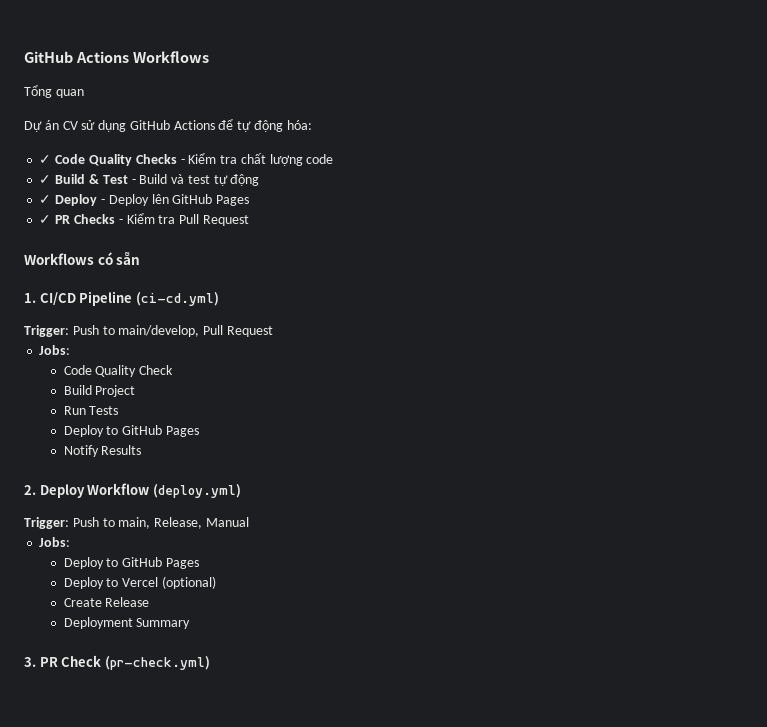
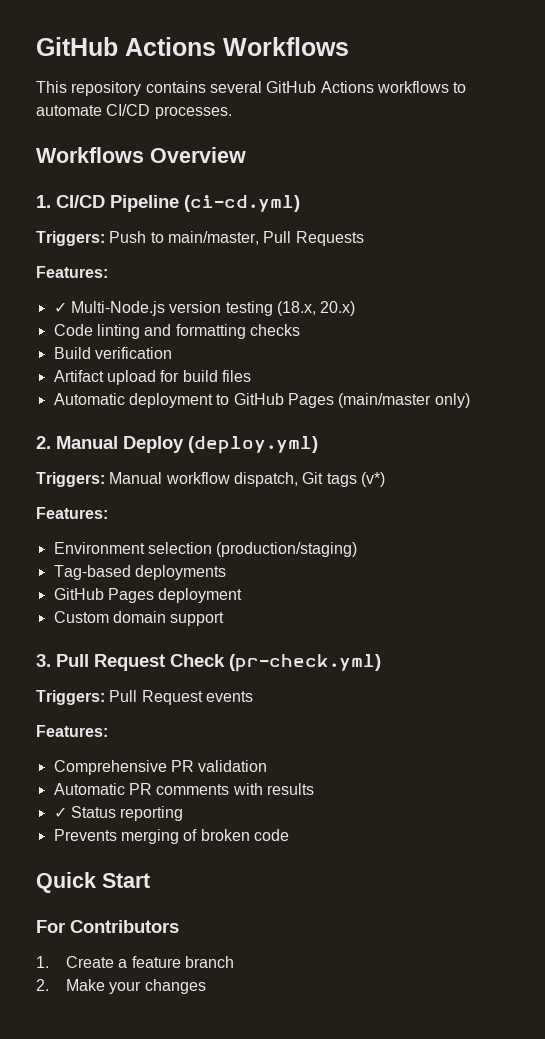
[24,85,84,98] [24,119,312,132] [39,153,334,166] [39,174,260,186] [39,194,250,206] [39,213,249,226] [24,252,141,265] Tổng quan // Dự án CV sử dụng GitHub Actions để tự động hóa: // ✓ Code Quality Checks - Kiểm tra chất lượng code // ✓ Build & Test - Build và test tự động // ✓ Deploy - Deploy lên GitHub Pages // ✓ PR Checks - Kiểm tra Pull Request // Workflows có sẵn -> [36,81,467,96] [36,104,232,119] [36,147,246,163] This repository contains several GitHub Actions workflows to automate CI/CD processes. // Workflows Overview
[24,325,273,337] [39,345,71,355] [63,365,174,377] [63,385,136,397] [63,406,119,415] [63,425,200,437] [63,445,142,457] [24,483,150,498] Trigger: Push to main/develop, Pull Request // Jobs: // Code Quality Check // Build Project // Run Tests // Deploy to GitHub Pages // Notify Results // 2. Deploy Workflow -> [36,231,364,246] [36,266,108,278] [53,301,356,316] [53,324,300,339] [53,347,172,359] [53,370,251,385] [53,393,470,408] [36,436,184,453] Triggers: Push to main/master, Pull Requests // Features: // ✓ Multi-Node.js version testing (18.x, 20.x) // Code linting and formatting checks // Build verification // Artifact upload for build files // Automatic deployment to GitHub Pages (main/master only) // 2. Manual Deploy
[24,517,249,529] [39,537,71,547] [63,557,200,569] [63,576,217,589] [63,597,150,607] [63,617,191,629] Trigger: Push to main, Release, Manual // Jobs: // Deploy to GitHub Pages // Deploy to Vercel (optional) // Create Release // Deployment Summary -> [36,472,385,487] [36,507,108,519] [53,542,358,557] [53,565,226,580] [53,588,243,603] [53,611,225,626] Triggers: Manual workflow dispatch, Git tags (v*) // Features: // Environment selection (production/staging) // Tag-based deployments // GitHub Pages deployment // Custom domain support
[39,657,58,667] PR -> [56,654,165,671] Pull Request
(210, 663) none -> [36,690,253,705] [36,725,108,737] [53,760,268,775] [53,783,314,795] [53,806,184,821] [53,829,289,844] [36,872,150,893] [36,920,179,933] [36,956,235,968] [36,979,206,994] // Triggers: Pull Request events // Features: // Comprehensive PR validation // Automatic PR comments with results // ✓ Status reporting // Prevents merging of broken code // Quick Start // For Contributors // 1. Create a feature branch // 2. Make your changes

